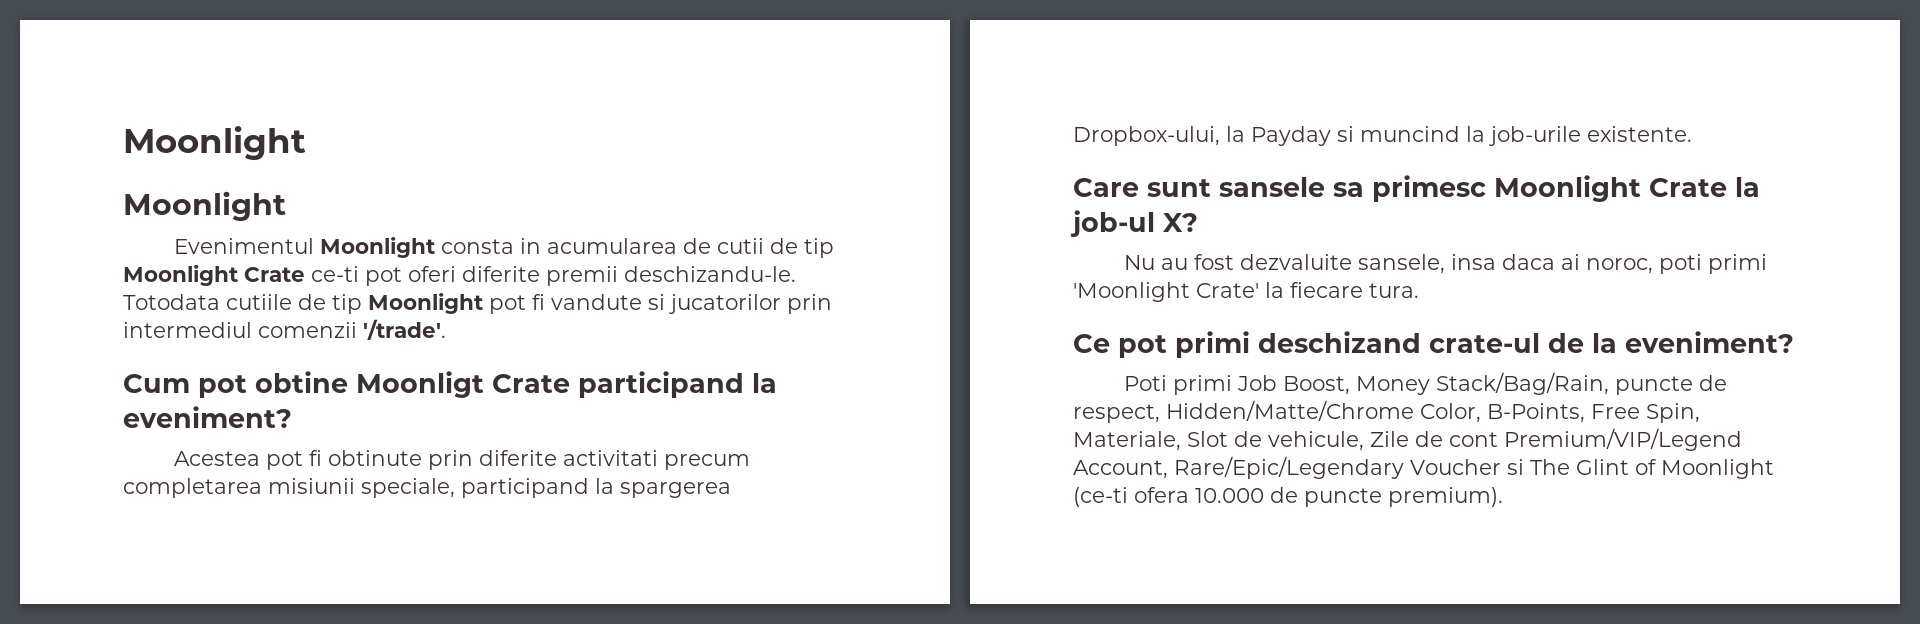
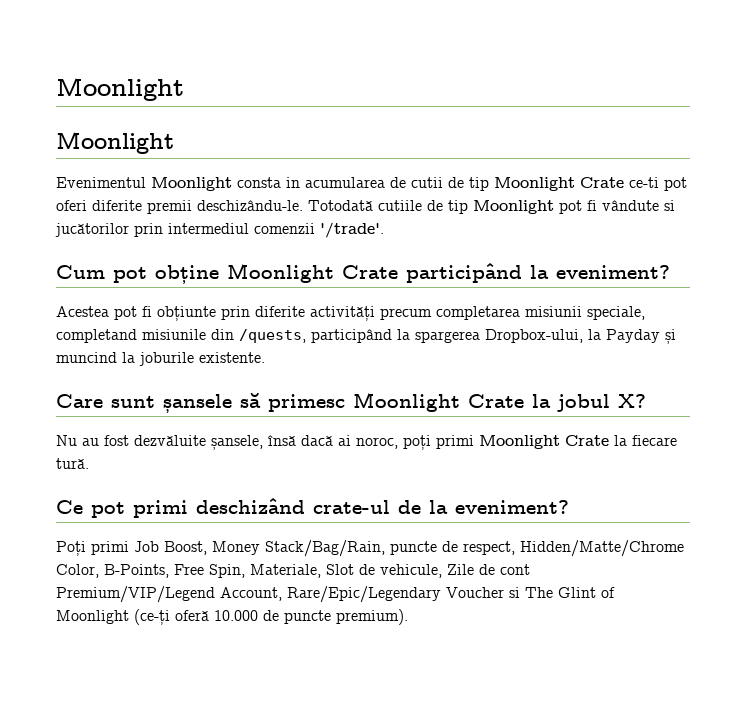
[624,266,796,282] [123,294,220,310] deschizandu-le. Totodata -> [197,200,373,211] deschizându-le. Totodată
[551,294,781,314] vandute si jucatorilor -> [602,200,675,211] [55,223,129,237] vândute si jucătorilor
[255,371,744,398] obtine Moonligt Crate participand -> [155,263,522,284] obține Moonlight Crate participând
[327,450,422,466] obtinute -> [157,306,216,321] obțiunte
[562,450,658,466] activitati -> [310,306,375,321] activități
[461,478,589,498] participand -> [56,329,392,343] completand misiunile din /quests, participând
[1337,126,1354,142] si -> [665,329,676,344] și
[1489,126,1581,146] job-urile -> [139,352,194,366] joburile
[1219,177,1364,197] sansele sa -> [163,393,261,413] șansele să
[1070,210,1155,237] job-ul -> [557,394,610,412] jobul
[1239,254,1767,274] [1073,282,1259,302] dezvaluite sansele, insa daca ai noroc, poti primi 'Moonlight Crate' -> [134,435,609,450] dezvăluite șansele, însă dacă ai noroc, poți primi Moonlight Crate
[1369,283,1419,298] tura. -> [56,458,89,469] tură.
[1258,331,1421,353] deschizand -> [196,498,305,514] deschizând
[1123,375,1167,391] Poti -> [56,541,86,556] Poți
[1073,487,1189,507] (ce-ti ofera -> [134,609,209,625] (ce-ți oferă

